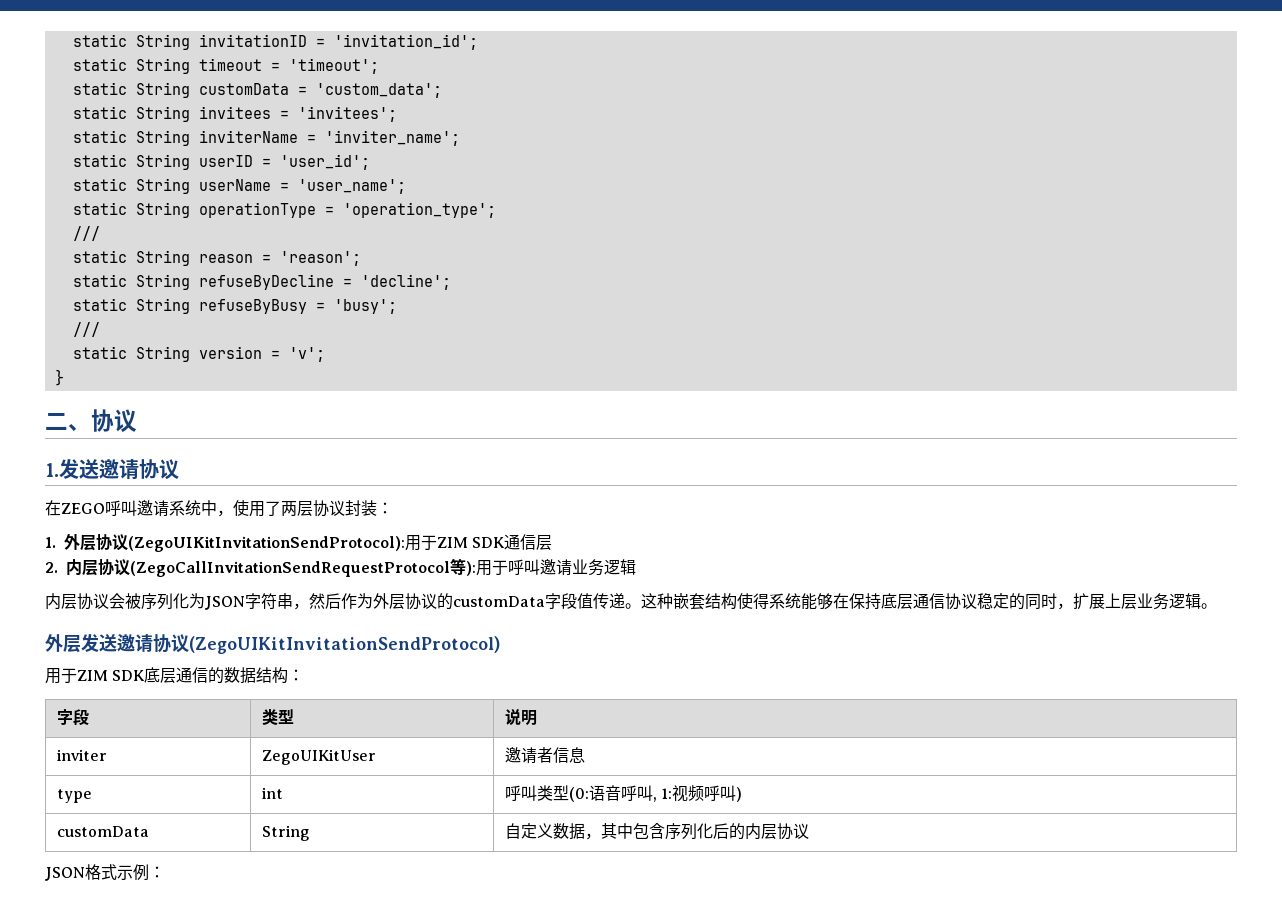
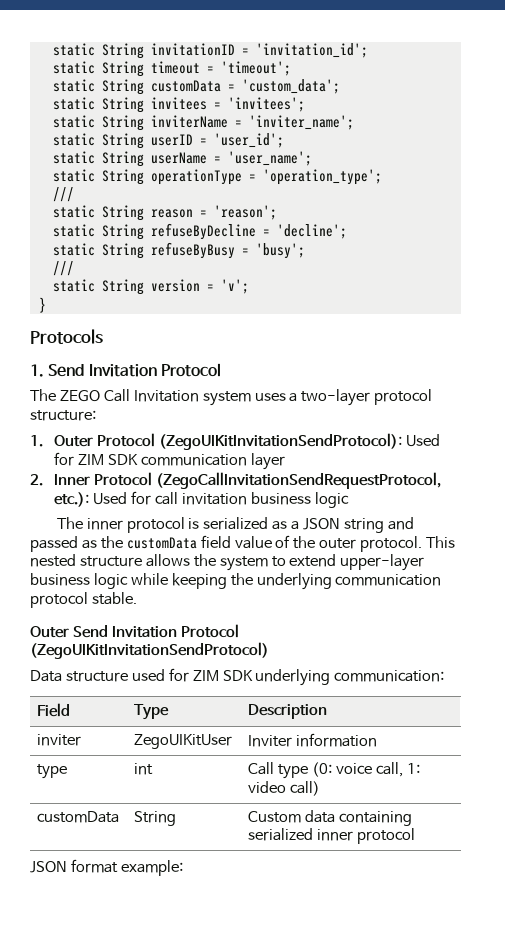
[45,409,137,433] [45,459,179,480] [45,500,393,517] [45,533,553,552] [45,558,636,577] [45,593,1217,610] [45,633,500,654] [45,667,305,684] [57,709,90,726] [262,709,295,725] [505,709,538,726] 二、协议 // 1.发送邀请协议 // 在ZEGO呼叫邀请系统中，使用了两层协议封装： // 1.外层协议(ZegoUIKitInvitationSendProtocol):用于ZIM SDK通信层 // 2.内层协议(ZegoCallInvitationSendRequestProtocol等):用于呼叫邀请业务逻辑 // 内层协议会被序列化为JSON字符串，然后作为外层协议的customData字段值传递。这种嵌套结构使得系统能够在保持底层通信协议稳定的同时，扩展上层业务逻辑。 // 外层发送邀请协议(ZegoUIKitInvitationSendProtocol) // 用于ZIM SDK底层通信的数据结构： // 字段 | 类型 | 说明 -> [30,329,103,344] [30,363,221,377] [30,389,433,406] [30,410,96,421] [30,433,440,450] [54,452,285,470] [30,472,442,489] [54,491,349,508] [56,517,414,533] [30,535,456,552] [30,554,425,571] [30,573,442,590] [30,592,137,608] [30,624,240,638] [30,642,269,659] [30,668,445,686] [37,703,71,717] [134,704,170,720] [248,704,328,719] Protocols // 1. Send Invitation Protocol // The ZEGO Call Invitation system uses a two-layer protocol structure: // 1. Outer Protocol (ZegoUIKitInvitationSendProtocol): Used for ZIM SDK communication layer // 2. Inner Protocol (ZegoCallInvitationSendRequestProtocol, etc.): Used for call invitation business logic // The inner protocol is serialized as a JSON string and passed as the customData field value of the outer protocol. This nested structure allows the system to extend upper-layer business logic while keeping the underlying communication protocol stable. // Outer Send Invitation Protocol (ZegoUIKitInvitationSendProtocol) // Data structure used for ZIM SDK underlying communication: // Field | Type | Description
[505,747,586,764] 邀请者信息 -> [248,733,378,747] Inviter information
[505,785,743,802] [57,826,150,837] [262,825,311,841] [505,823,810,840] [45,864,165,881] 呼叫类型(0:语音呼叫, 1:视频呼叫) // customData | String | 自定义数据，其中包含序列化后的内层协议 // JSON格式示例： -> [248,762,421,779] [248,781,321,796] [37,811,120,823] [134,811,177,826] [248,810,413,826] [248,828,416,844] [30,859,183,876] Call type (0: voice call, 1: video call) // customData | String | Custom data containing serialized inner protocol // JSON format example:

